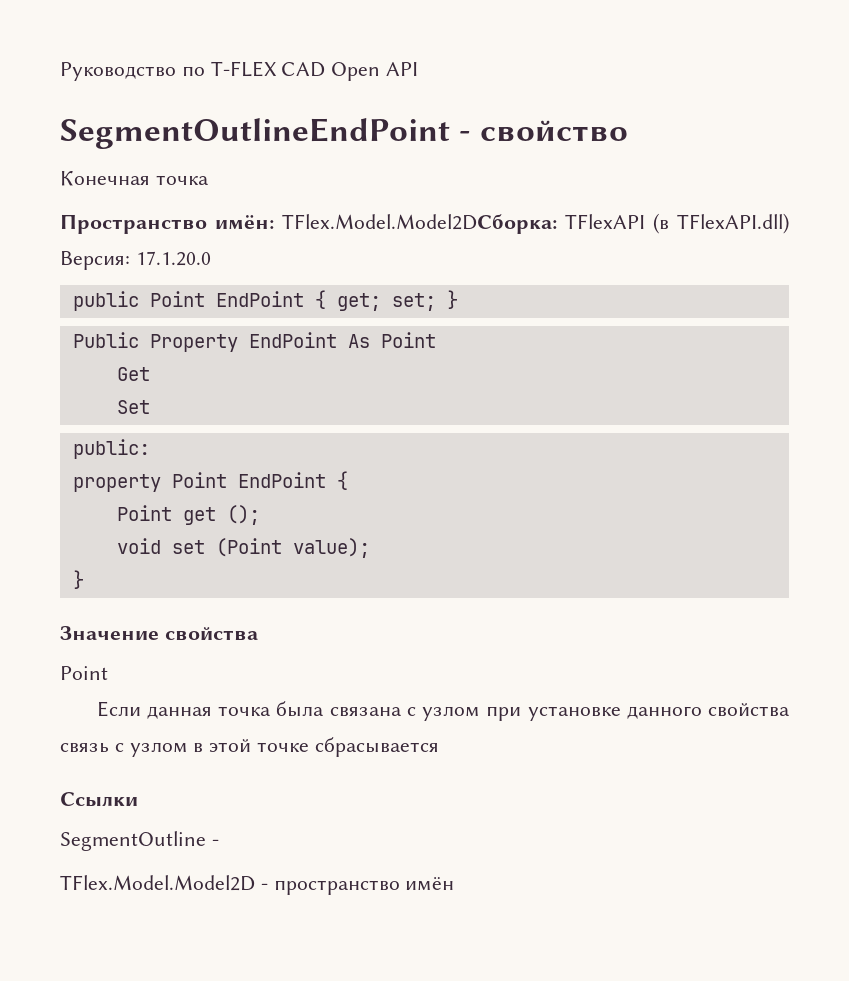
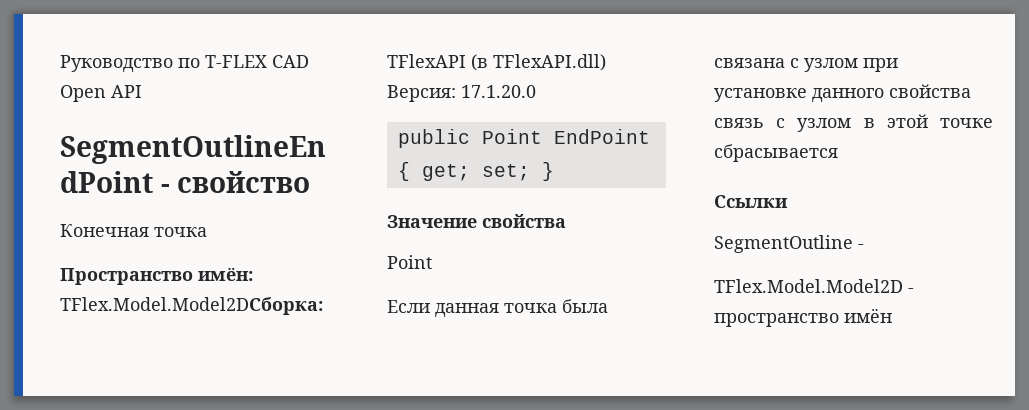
[72,332,436,352] [116,367,150,381] [116,400,150,414] [72,439,150,459] [72,471,348,492] [116,505,260,525] [116,538,370,558] [72,570,84,589] // Public Property EndPoint As Point // Get // Set // public: // property Point EndPoint { // Point get (); // void set (Point value); // } -> (554, 171) none

